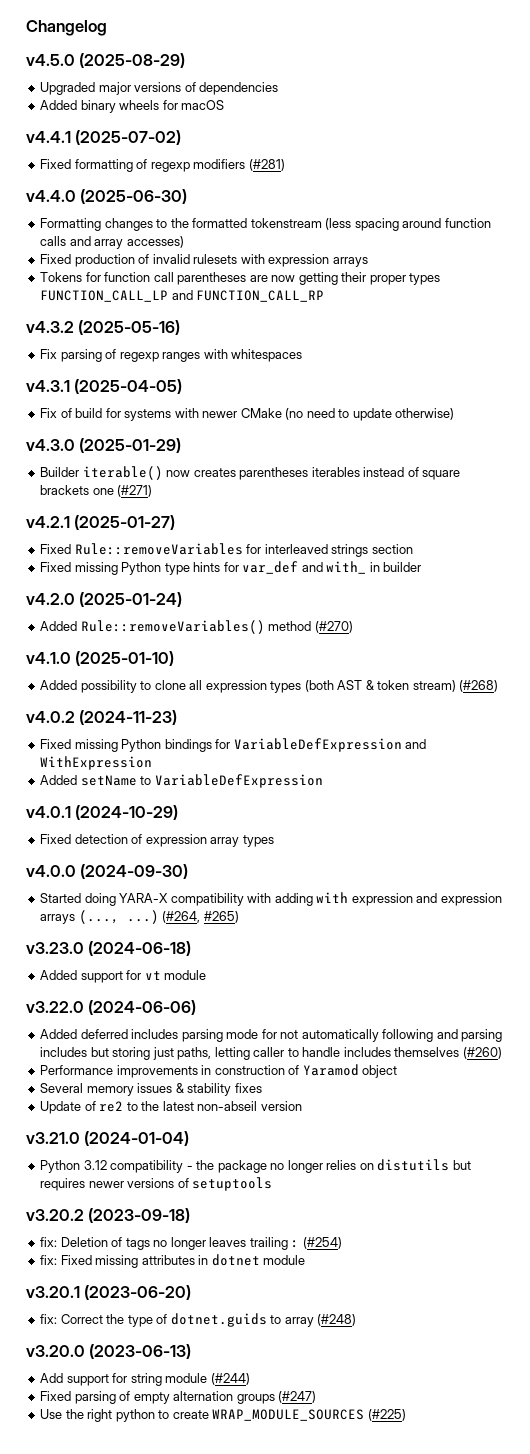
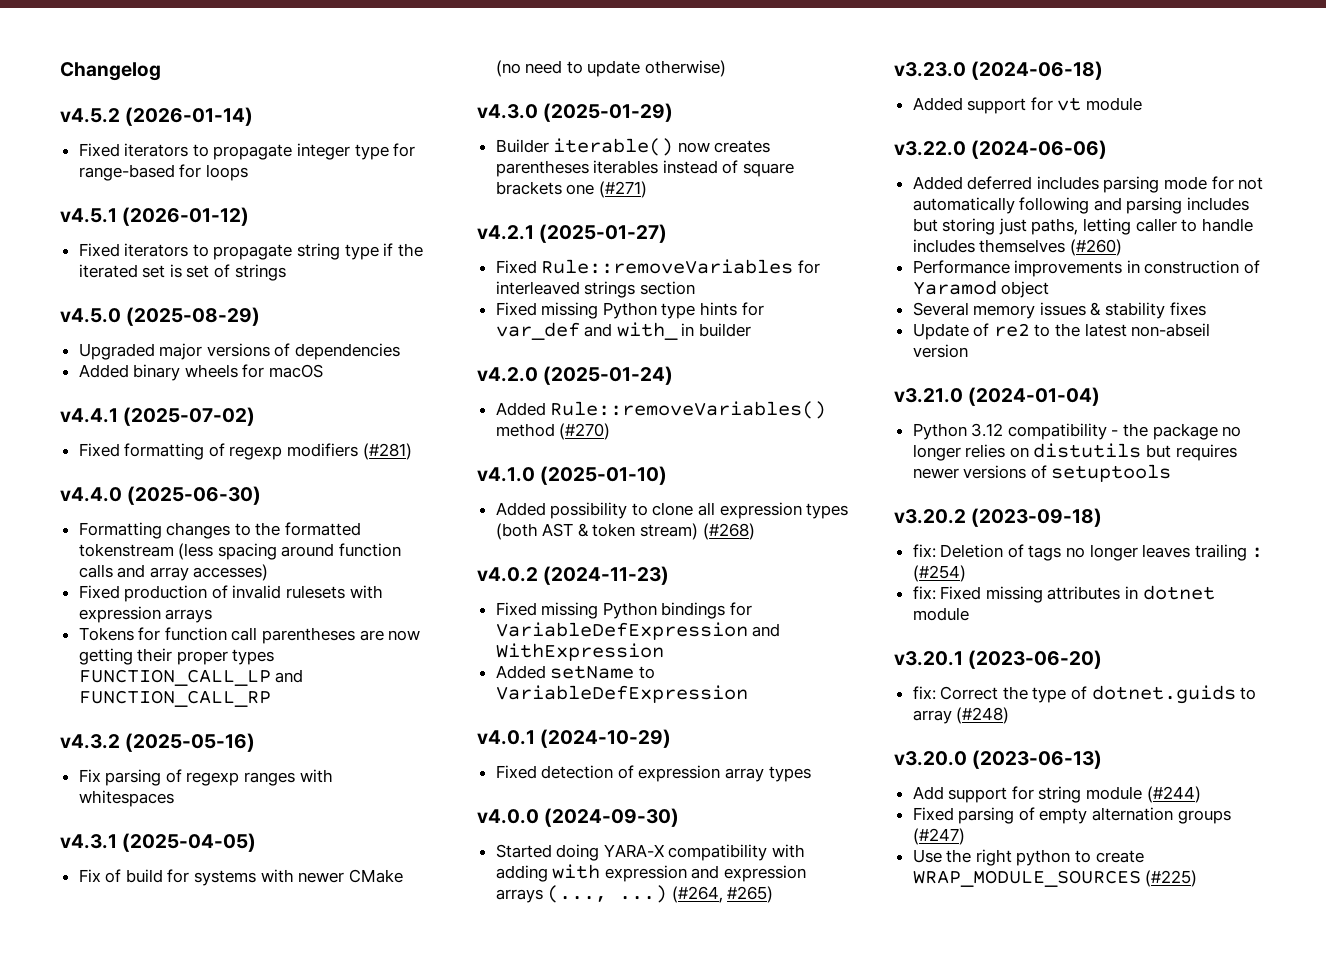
(107, 28) none -> [60,107,254,126] [78,143,416,160] [78,164,248,181] [60,207,250,226] [78,243,423,260] [78,264,286,281] // v4.5.2 (2026-01-14) // Fixed iterators to propagate integer type for range-based for loops // v4.5.1 (2026-01-12) // Fixed iterators to propagate string type if the iterated set is set of strings

